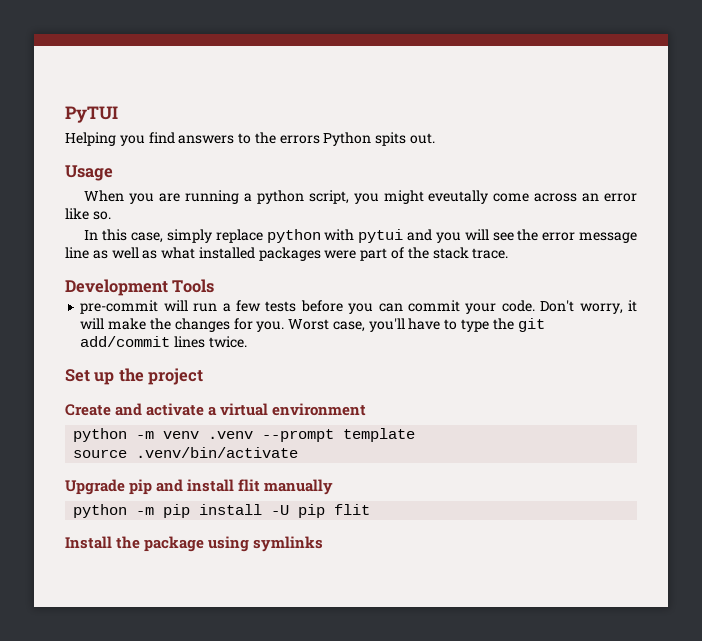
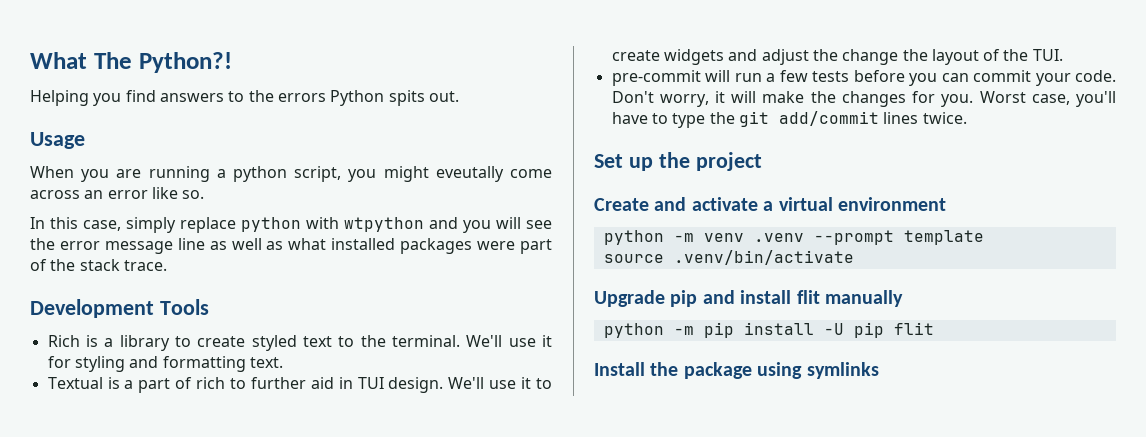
[65,106,118,123] PyTUI -> [30,52,232,73] What The Python?!
[358,229,404,243] pytui -> [344,217,424,232] wtpython
(215, 286) none -> [47,335,553,351] [47,356,283,372] [47,377,552,393] [611,49,1063,65] // Rich is a library to create styled text to the terminal. We'll use it for styling and formatting text. // Textual is a part of rich to further aid in TUI design. We'll use it to create widgets and adjust the change the layout of the TUI.

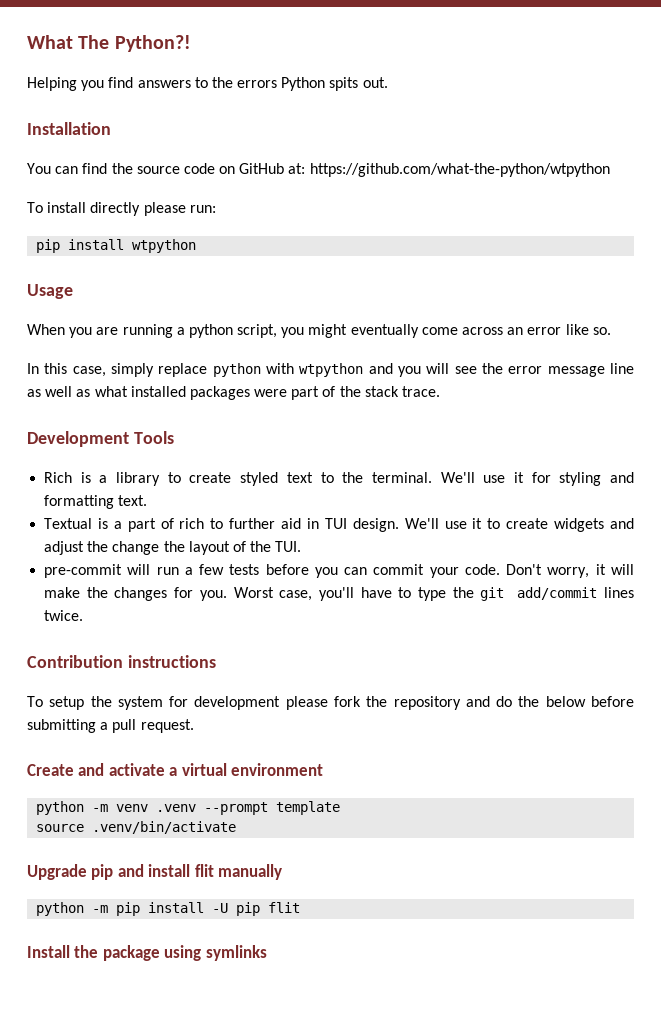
(459, 96) none -> [27,122,111,135] [27,163,610,177] [27,202,216,216] [36,239,197,253] // Installation // You can find the source code on GitHub at: https://github.com/what-the-python/wtpython // To install directly please run: // pip install wtpython
[435,166,504,182] eveutally -> [350,324,419,338] eventually
[594,152,762,171] Set up the project -> [27,655,216,668] [27,696,634,710] [27,719,194,733] Contribution instructions // To setup the system for development please fork the repository and do the below before submitting a pull request.

